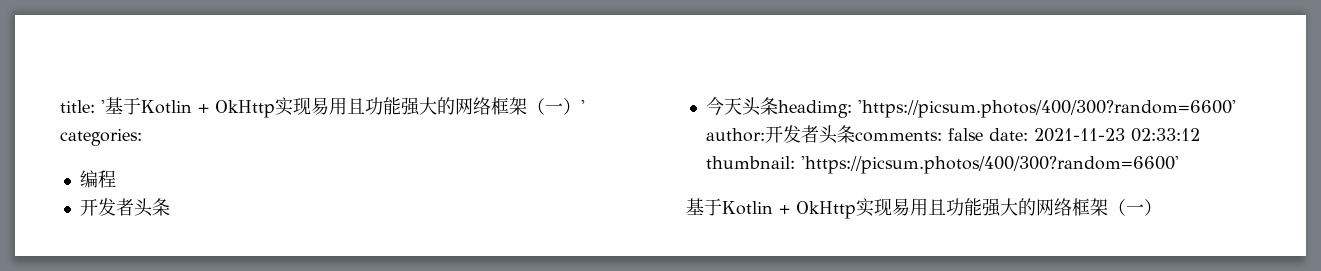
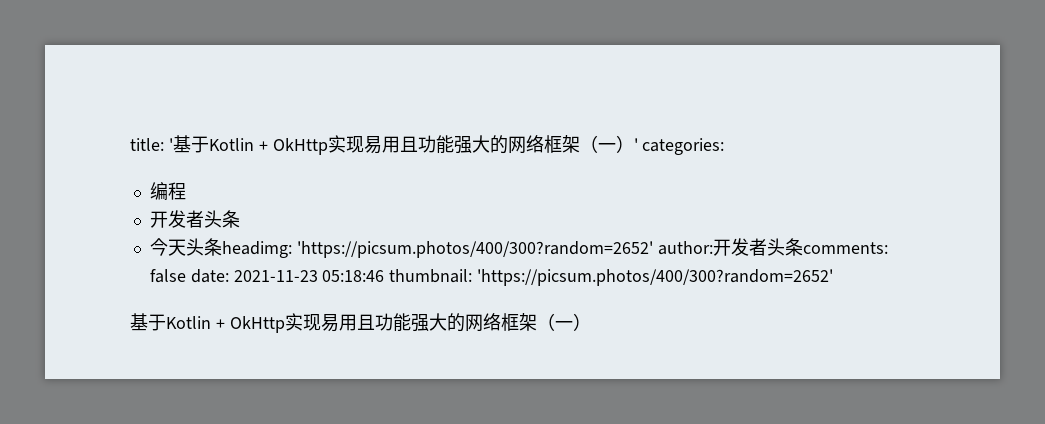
[857,100,1236,118] 'https://picsum.photos/400/300?random=6600' -> [296,241,653,258] 'https://picsum.photos/400/300?random=2652'
[1130,128,1200,142] [705,156,1179,174] 02:33:12 thumbnail: 'https://picsum.photos/400/300?random=6600' -> [322,269,834,286] 05:18:46 thumbnail: 'https://picsum.photos/400/300?random=2652'

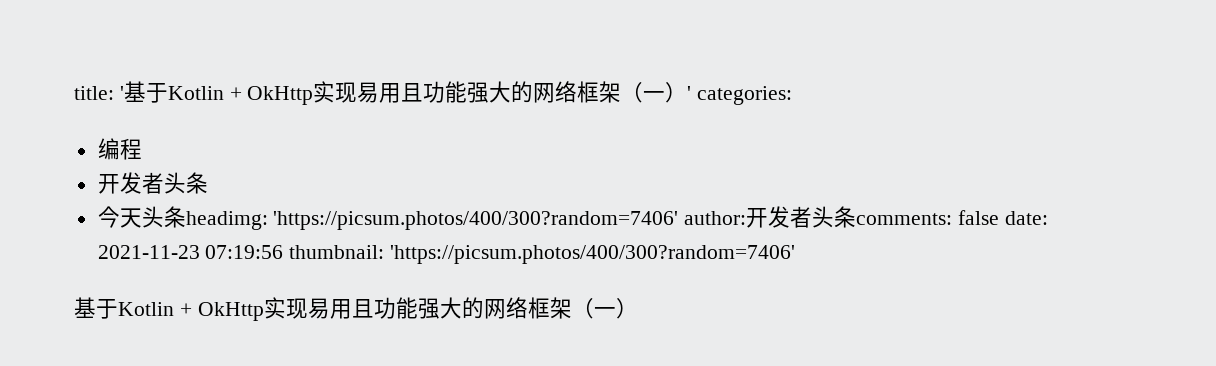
[296,241,653,258] 'https://picsum.photos/400/300?random=2652' -> [273,211,679,230] 'https://picsum.photos/400/300?random=7406'
[322,269,834,286] 05:18:46 thumbnail: 'https://picsum.photos/400/300?random=2652' -> [205,245,796,264] 07:19:56 thumbnail: 'https://picsum.photos/400/300?random=7406'

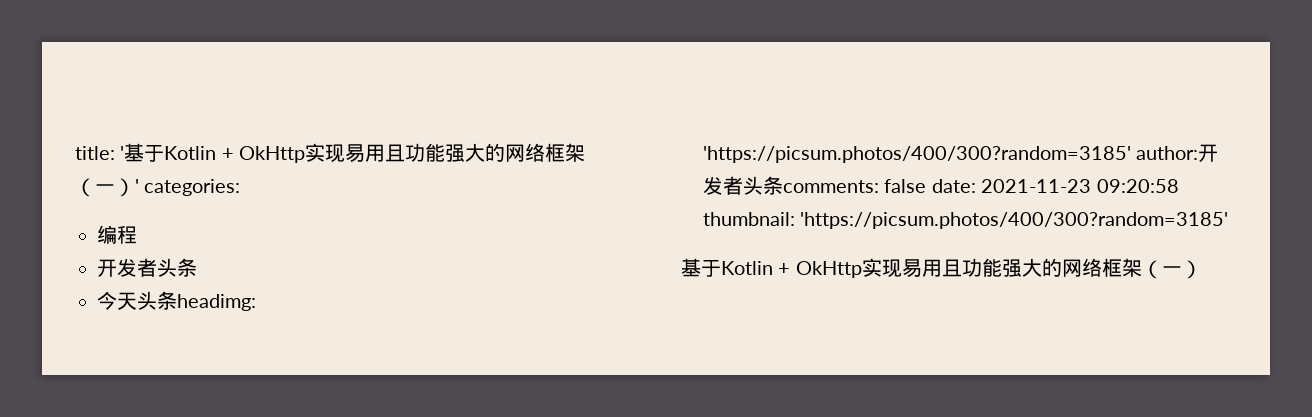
[273,211,679,230] 'https://picsum.photos/400/300?random=7406' -> [703,146,1131,163] 'https://picsum.photos/400/300?random=3185'
[205,245,796,264] 07:19:56 thumbnail: 'https://picsum.photos/400/300?random=7406' -> [1096,179,1179,193] [703,212,1229,229] 09:20:58 thumbnail: 'https://picsum.photos/400/300?random=3185'

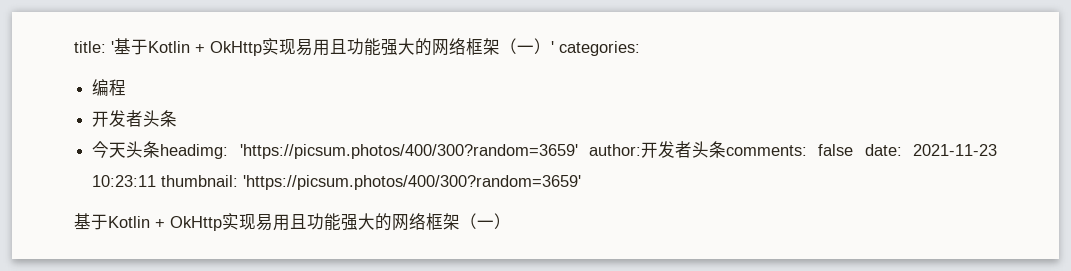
[703,146,1131,163] 'https://picsum.photos/400/300?random=3185' -> [239,144,578,159] 'https://picsum.photos/400/300?random=3659'
[1096,179,1179,193] [703,212,1229,229] 09:20:58 thumbnail: 'https://picsum.photos/400/300?random=3185' -> [92,175,582,190] 10:23:11 thumbnail: 'https://picsum.photos/400/300?random=3659'

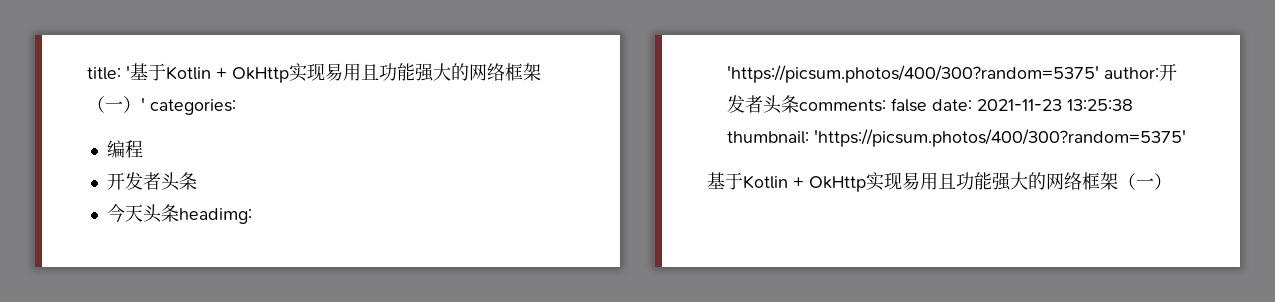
[239,144,578,159] 'https://picsum.photos/400/300?random=3659' -> [726,65,1099,83] 'https://picsum.photos/400/300?random=5375'
[92,175,582,190] 10:23:11 thumbnail: 'https://picsum.photos/400/300?random=3659' -> [1066,99,1133,111] [726,129,1186,147] 13:25:38 thumbnail: 'https://picsum.photos/400/300?random=5375'

